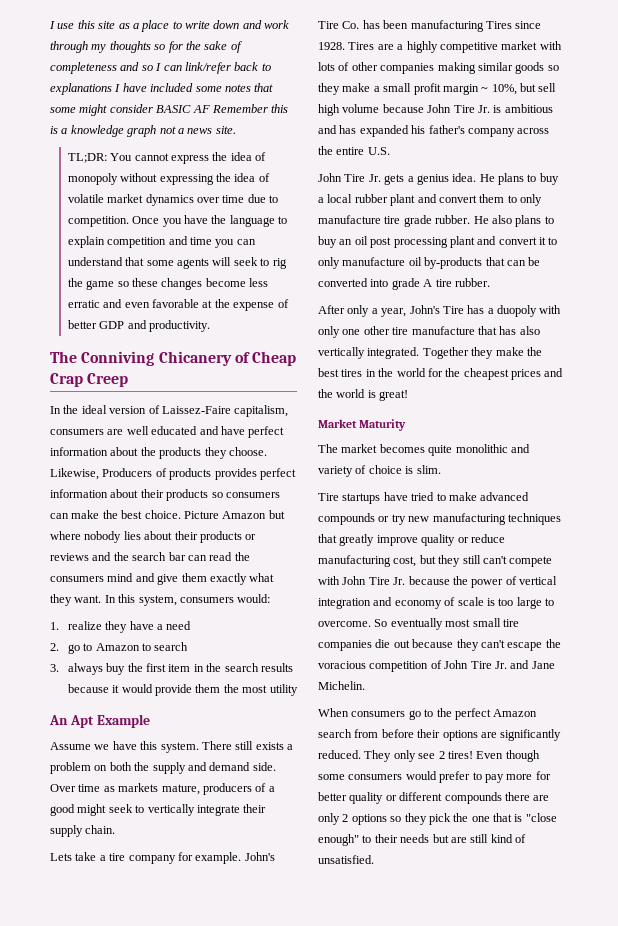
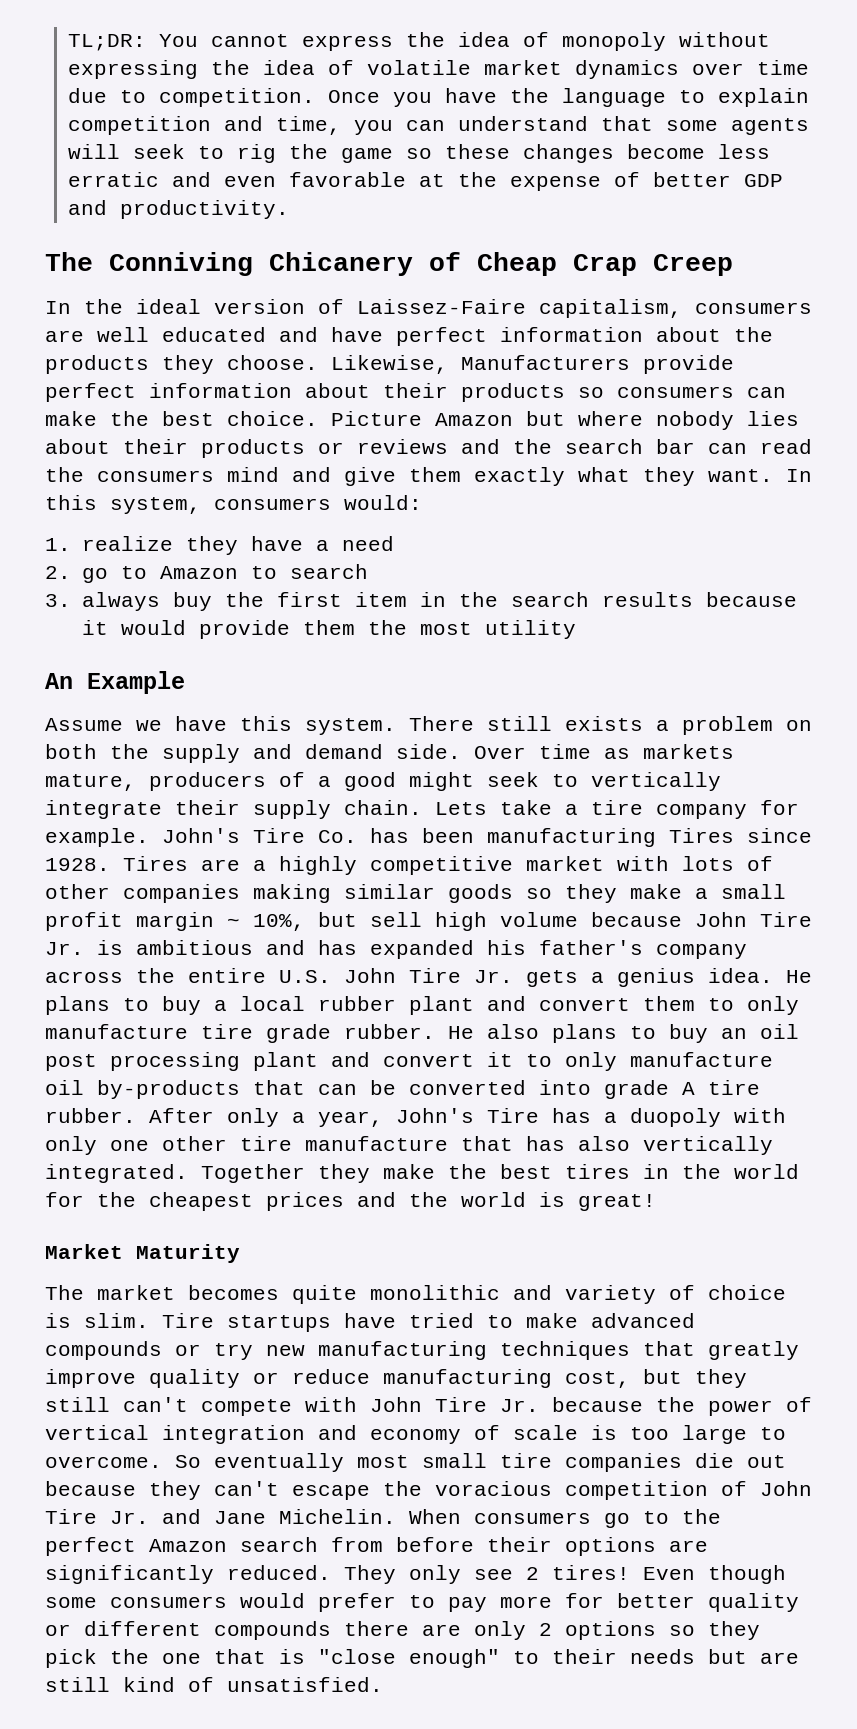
[49,20,290,32] [50,41,242,53] [50,62,271,74] [50,83,274,95] [50,104,289,116] [50,125,236,137] I use this site as a place to write down and work through my thoughts so for the sake of completeness and so I can link/refer back to explanations I have included some notes that some might consider BASIC AF Remember this is a knowledge graph not a news site. // -> (68, 42) none
[190,237,213,245] time -> [276,116,342,135] time,
[102,468,257,480] Producers of products provides -> [461,355,734,374] Manufacturers provide
[69,715,94,728] Apt -> (73, 681) none
(116, 829) // -> (422, 807) none
(390, 151) // -> (331, 976) none
(490, 282) // -> (136, 1115) none
(441, 469) // -> (149, 1320) none
(365, 685) // -> (396, 1516) none

